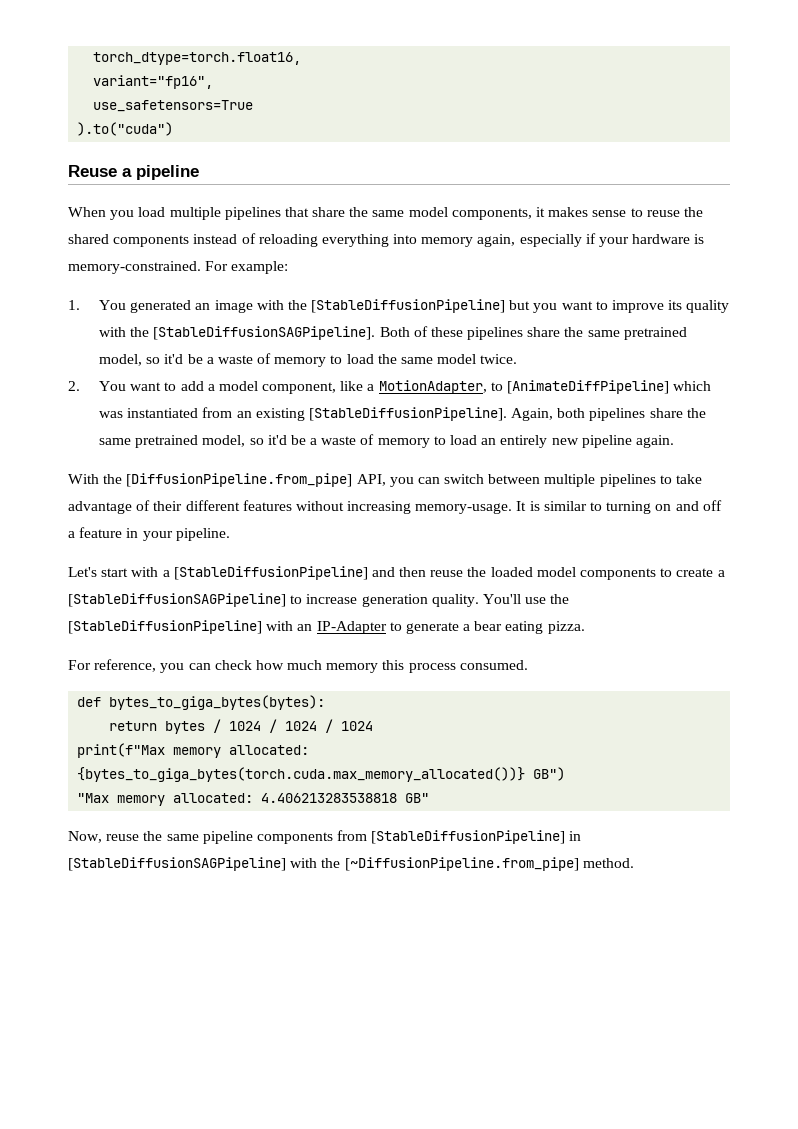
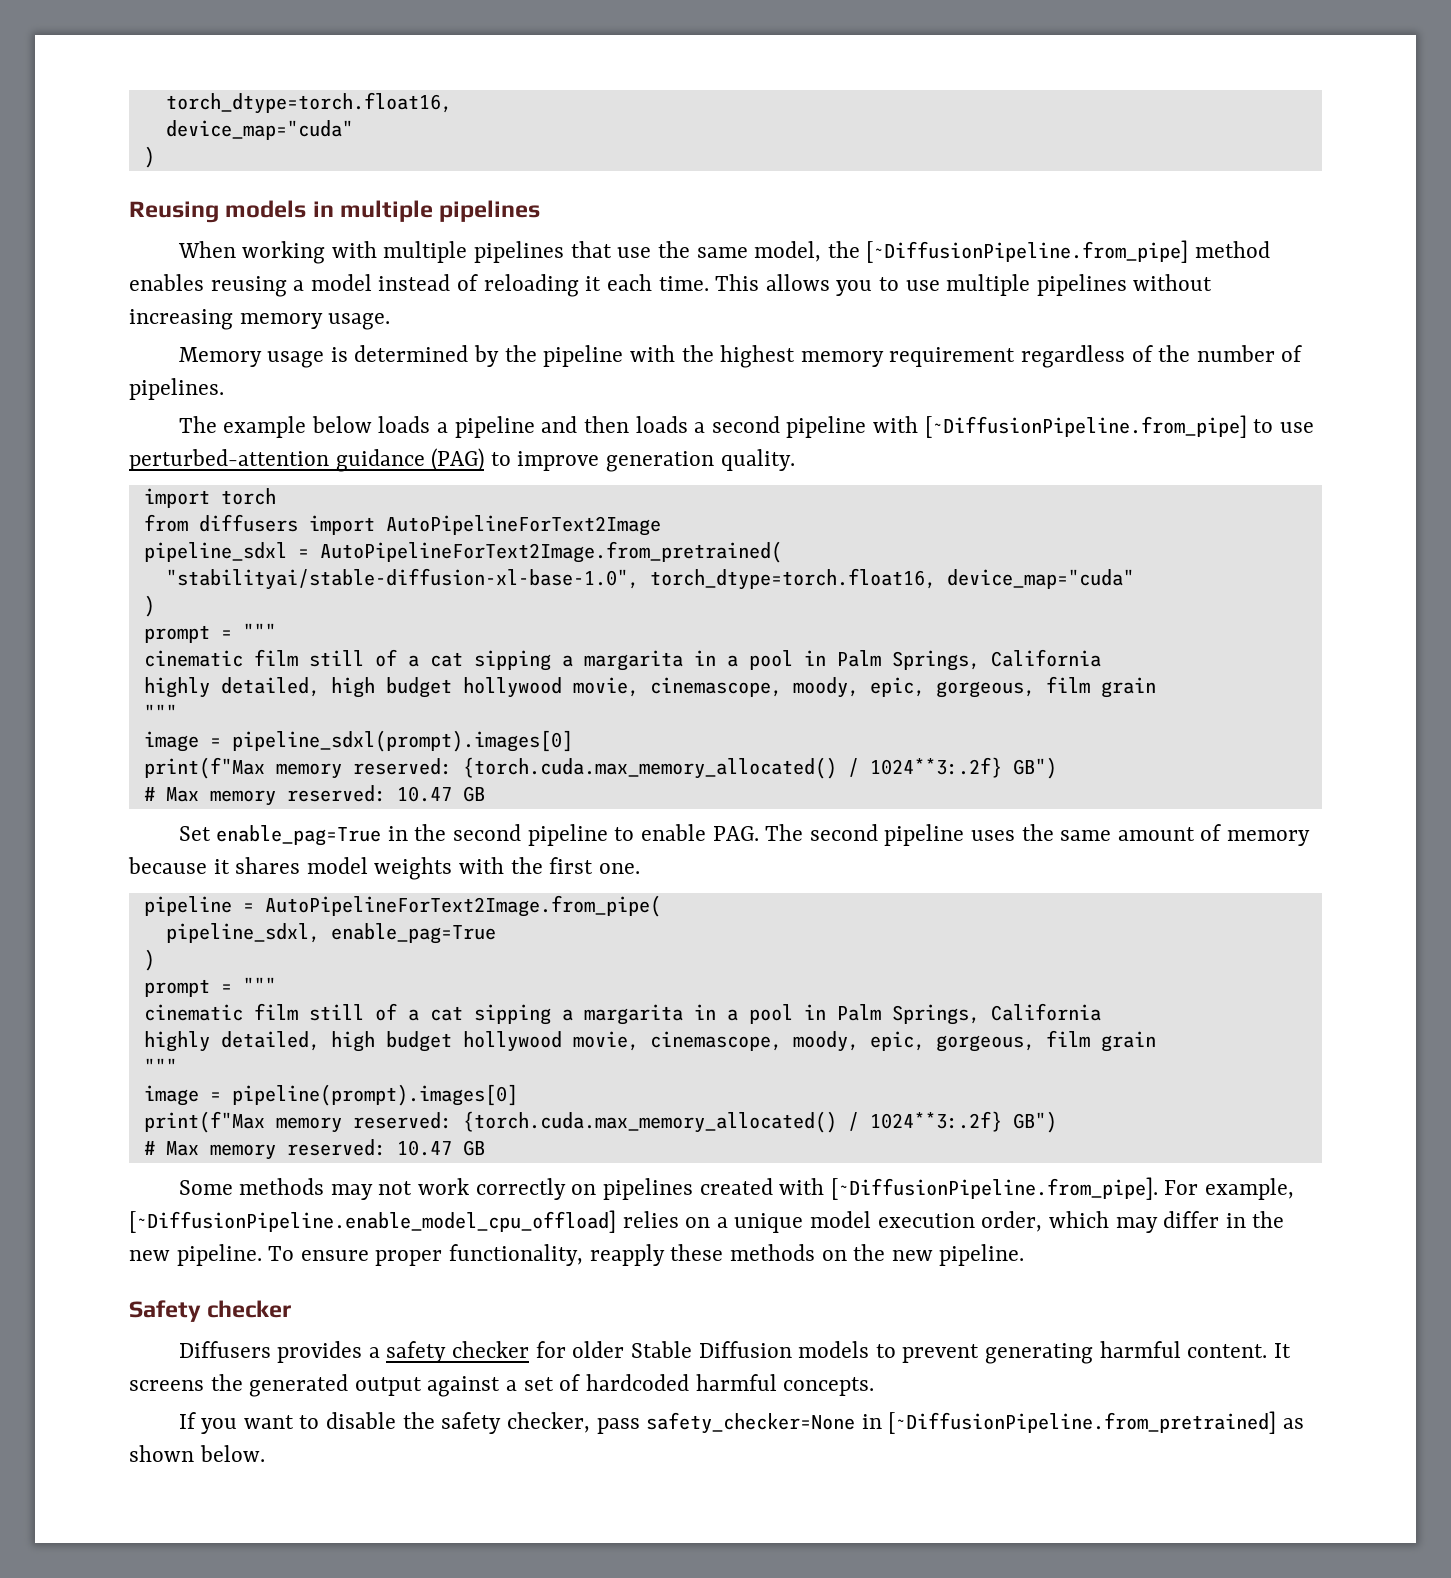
[93,75,214,89] [93,100,254,112] [77,122,174,136] [68,165,199,180] variant="fp16", // use_safetensors=True // ).to("cuda") // Reuse a pipeline -> [165,120,353,140] [143,146,155,168] [129,200,541,223] device_map="cuda" // ) // Reusing models in multiple pipelines
[110,207,166,220] you load -> [242,241,377,264] working with
[312,207,703,220] [68,233,705,247] [68,261,289,274] [68,299,730,313] [98,326,687,340] [98,353,518,367] [68,380,712,394] [98,407,706,421] [98,434,674,448] [68,473,703,487] [68,500,722,514] [68,527,230,541] [68,566,725,580] [68,593,570,607] [68,620,585,634] [68,659,528,673] [77,695,326,710] [109,719,374,734] [77,743,310,758] [77,767,566,782] [77,793,430,806] [68,830,582,844] [68,857,634,871] share the same model components, it makes sense to reuse the shared components instead of reloading everything into memory again, especially if your hardware is memory-constrained. For example: // 1. You generated an image with the [StableDiffusionPipeline] but you want to improve its quality with the [StableDiffusionSAGPipeline]. Both of these pipelines share the same pretrained model, so it'd be a waste of memory to load the same model twice. // 2. You want to add a model component, like a MotionAdapter, to [AnimateDiffPipeline] which was instantiated from an existing [StableDiffusionPipeline]. Again, both pipelines share the same pretrained model, so it'd be a waste of memory to load an entirely new pipeline again. // With the [DiffusionPipeline.from_pipe] API, you can switch between multiple pipelines to take advantage of their different features without increasing memory-usage. It is similar to turning on and off a feature in your pipeline. // Let's start with a [StableDiffusionPipeline] and then reuse the loaded model components to create a [StableDiffusionSAGPipeline] to increase generation quality. You'll use the [StableDiffusionPipeline] with an IP-Adapter to generate a bear eating pizza. // For reference, you can check how much memory this process consumed. // def bytes_to_giga_bytes(bytes): // return bytes / 1024 / 1024 / 1024 // print(f"Max memory allocated: {bytes_to_giga_bytes(torch.cuda.max_memory_allocated())} GB") // "Max memory allocated: 4.406213283538818 GB" // Now, reuse the same pipeline components from [StableDiffusionPipeline] in [StableDiffusionSAGPipeline] with the [~DiffusionPipeline.from_pipe] method. -> [617,240,1270,263] [129,274,1213,297] [129,309,391,330] [178,345,1303,368] [129,378,224,400] [178,415,1314,438] [129,448,795,472] [143,488,276,508] [143,514,661,536] [143,541,782,563] [165,568,1134,590] [143,595,155,617] [143,623,276,643] [143,649,1101,671] [143,676,1156,698] [143,704,177,720] [143,730,573,752] [143,757,1057,779] [143,785,485,806] [178,824,1311,846] [128,857,640,880] [143,895,661,917] [165,923,496,944] [143,949,155,971] [143,977,276,997] [143,1003,1101,1025] [143,1030,1156,1052] [143,1058,177,1074] [143,1084,518,1106] [143,1111,1057,1133] [143,1139,485,1160] [178,1177,1294,1200] [129,1210,1285,1233] [129,1244,1025,1266] [129,1300,292,1322] [178,1341,1291,1364] [129,1374,875,1397] [178,1411,1304,1434] [129,1445,265,1462] use the same model, the [~DiffusionPipeline.from_pipe] method enables reusing a model instead of reloading it each time. This allows you to use multiple pipelines without increasing memory usage. // Memory usage is determined by the pipeline with the highest memory requirement regardless of the number of pipelines. // The example below loads a pipeline and then loads a second pipeline with [~DiffusionPipeline.from_pipe] to use perturbed-attention guidance (PAG) to improve generation quality. // import torch // from diffusers import AutoPipelineForText2Image // pipeline_sdxl = AutoPipelineForText2Image.from_pretrained( // "stabilityai/stable-diffusion-xl-base-1.0", torch_dtype=torch.float16, device_map="cuda" // ) // prompt = """ // cinematic film still of a cat sipping a margarita in a pool in Palm Springs, California // highly detailed, high budget hollywood movie, cinemascope, moody, epic, gorgeous, film grain // """ // image = pipeline_sdxl(prompt).images[0] // print(f"Max memory reserved: {torch.cuda.max_memory_allocated() / 1024**3:.2f} GB") // # Max memory reserved: 10.47 GB // Set enable_pag=True in the second pipeline to enable PAG. The second pipeline uses the same amount of memory because it shares model weights with the first one. // pipeline = AutoPipelineForText2Image.from_pipe( // pipeline_sdxl, enable_pag=True // ) // prompt = """ // cinematic film still of a cat sipping a margarita in a pool in Palm Springs, California // highly detailed, high budget hollywood movie, cinemascope, moody, epic, gorgeous, film grain // """ // image = pipeline(prompt).images[0] // print(f"Max memory reserved: {torch.cuda.max_memory_allocated() / 1024**3:.2f} GB") // # Max memory reserved: 10.47 GB // Some methods may not work correctly on pipelines created with [~DiffusionPipeline.from_pipe]. For example, [~DiffusionPipeline.enable_model_cpu_offload] relies on a unique model execution order, which may differ in the new pipeline. To ensure proper functionality, reapply these methods on the new pipeline. // Safety checker // Diffusers provides a safety checker for older Stable Diffusion models to prevent generating harmful content. It screens the generated output against a set of hardcoded harmful concepts. // If you want to disable the safety checker, pass safety_checker=None in [~DiffusionPipeline.from_pretrained] as shown below.

